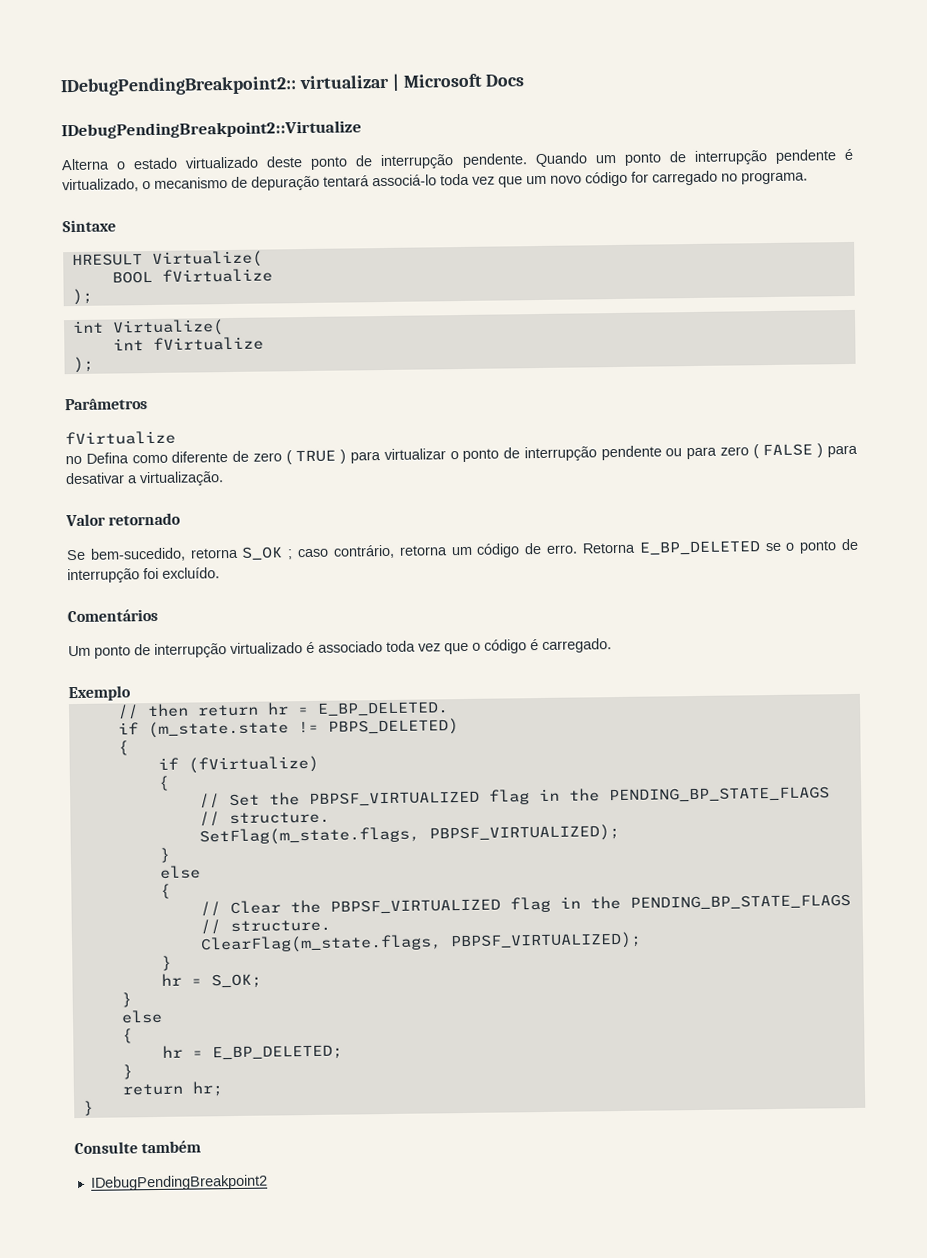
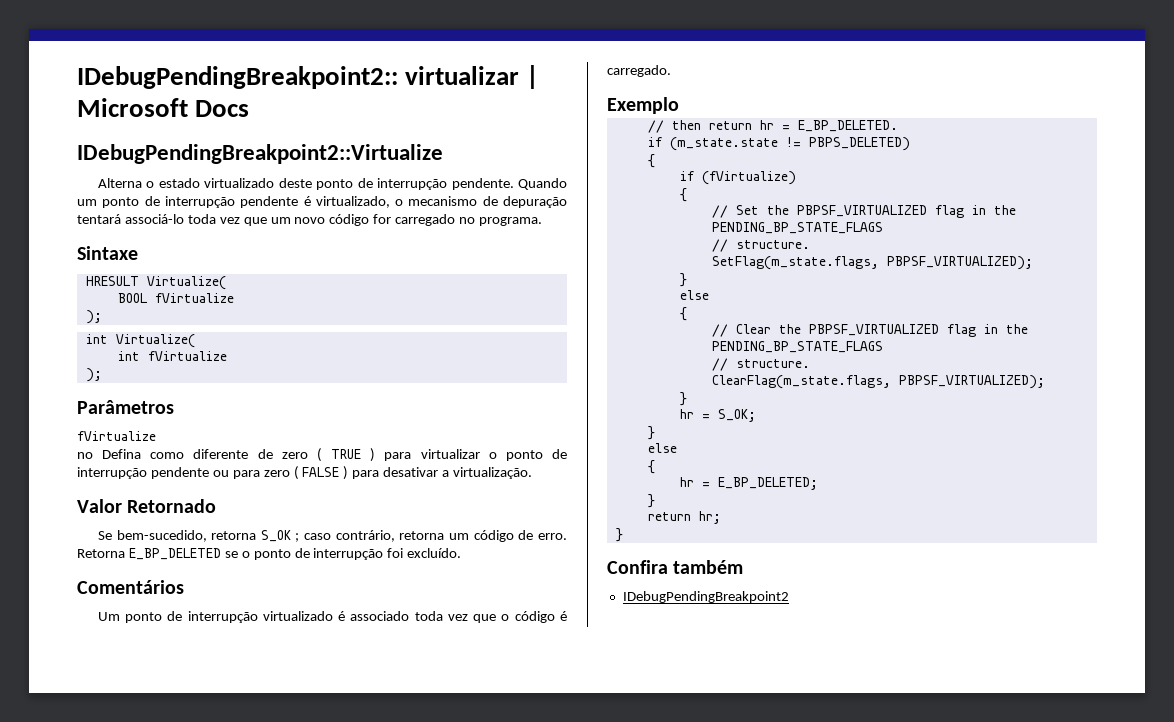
[108,512,182,526] retornado -> [127,499,217,513] Retornado
[74,1141,138,1155] Consulte -> [607,560,668,574] Confira

